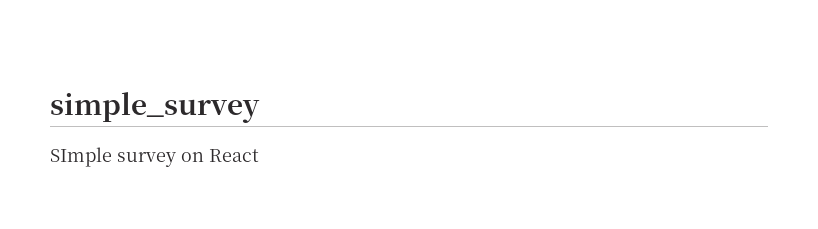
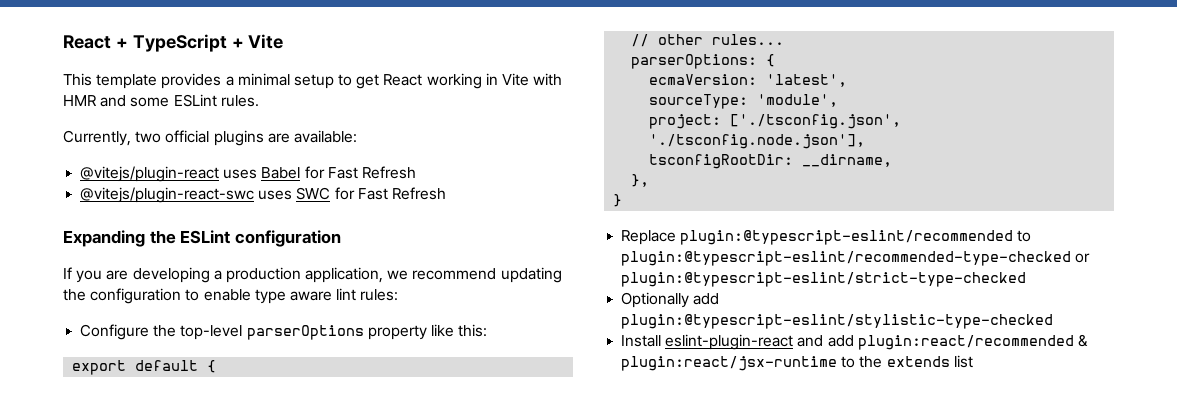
[50,92,260,123] [50,147,259,167] simple_survey // SImple survey on React -> [63,34,284,52] [63,73,563,89] [63,94,259,107] [63,130,357,146] [80,166,416,182] [80,187,446,203] [63,230,341,247] [63,267,562,283] [63,288,399,304] [80,324,488,340] [72,360,217,375] [631,34,785,47] [631,54,776,69] [649,74,848,87] [649,94,839,109] [649,114,902,129] [649,134,866,149] [649,154,893,169] [631,174,650,187] [613,194,623,207] [621,230,1032,245] [621,251,1091,266] [621,272,1027,287] [621,292,720,308] [621,314,1054,329] [621,334,1088,350] [621,355,973,371] React + TypeScript + Vite // This template provides a minimal setup to get React working in Vite with HMR and some ESLint rules. // Currently, two official plugins are available: // @vitejs/plugin-react uses Babel for Fast Refresh // @vitejs/plugin-react-swc uses SWC for Fast Refresh // Expanding the ESLint configuration // If you are developing a production application, we recommend updating the configuration to enable type aware lint rules: // Configure the top-level parserOptions property like this: // export default { // // other rules... // parserOptions: { // ecmaVersion: 'latest', // sourceType: 'module', // project: ['./tsconfig.json', './tsconfig.node.json'], // tsconfigRootDir: __dirname, // }, // } // Replace plugin:@typescript-eslint/recommended to plugin:@typescript-eslint/recommended-type-checked or plugin:@typescript-eslint/strict-type-checked // Optionally add plugin:@typescript-eslint/stylistic-type-checked // Install eslint-plugin-react and add plugin:react/recommended & plugin:react/jsx-runtime to the extends list

